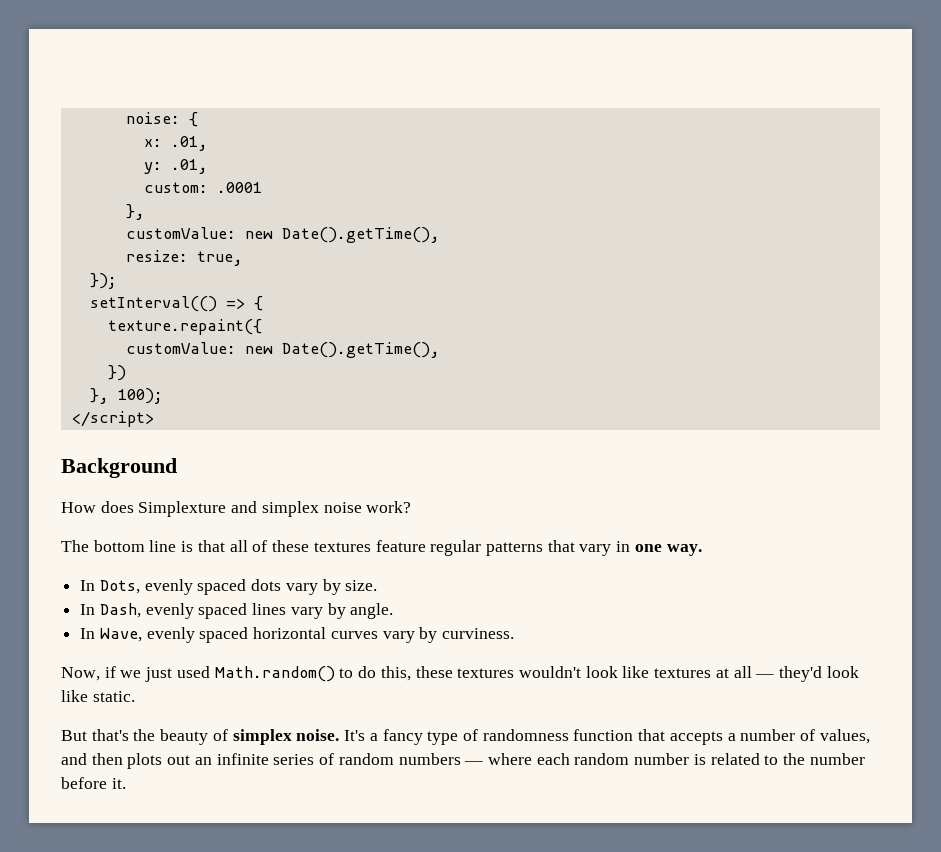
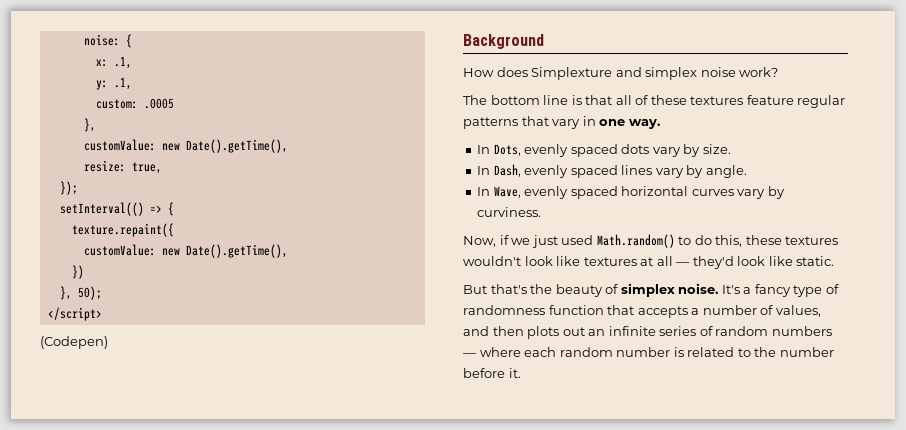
[170,136,208,151] .01, -> [113,56,132,69] .1,
[170,159,208,174] .01, -> [113,77,132,90] .1,
[216,182,262,193] .0001 -> [143,98,174,109] .0005
[117,388,163,404] 100); -> [77,286,102,300] 50);
(154, 419) none -> [40,336,108,349] // (Codepen)

